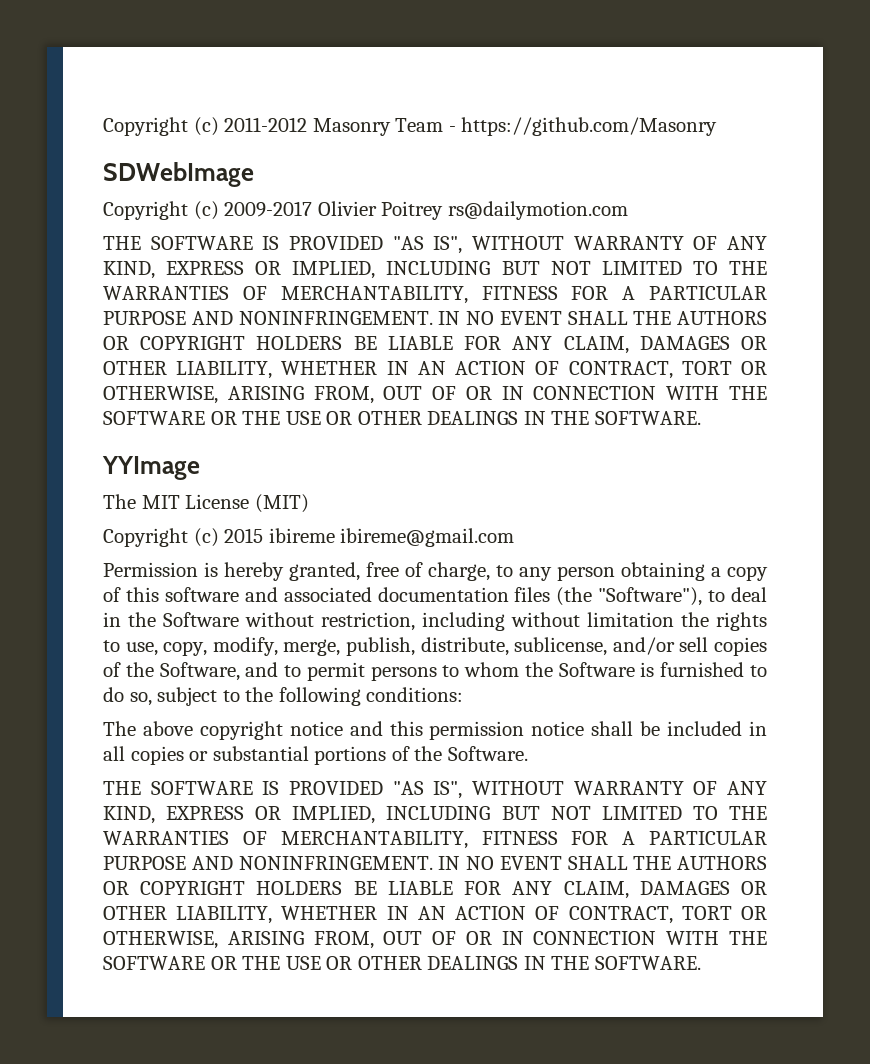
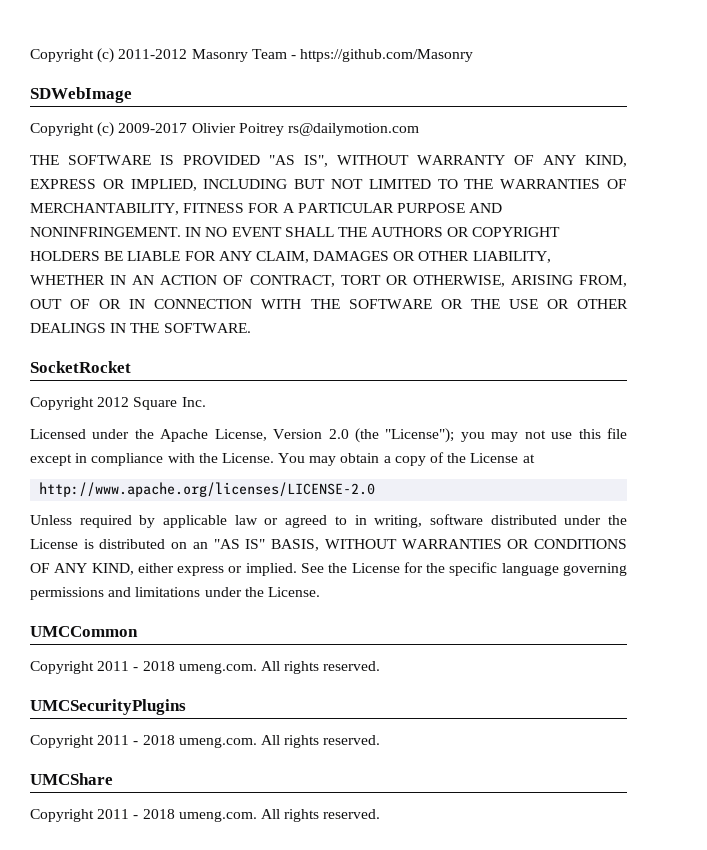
[102,456,200,480] [103,494,309,513] [103,528,515,547] [103,562,768,581] [103,587,767,606] [103,612,767,631] [103,637,768,656] [103,662,768,681] [103,687,464,706] [103,721,767,740] [103,746,528,765] [103,781,767,799] [103,806,768,824] [103,831,767,849] [103,856,767,870] [103,881,767,899] [103,906,767,924] [103,931,767,949] [103,956,701,970] YYImage // The MIT License (MIT) // Copyright (c) 2015 ibireme ibireme@gmail.com // Permission is hereby granted, free of charge, to any person obtaining a copy of this software and associated documentation files (the "Software"), to deal in the Software without restriction, including without limitation the rights to use, copy, modify, merge, publish, distribute, sublicense, and/or sell copies of the Software, and to permit persons to whom the Software is furnished to do so, subject to the following conditions: // The above copyright notice and this permission notice shall be included in all copies or substantial portions of the Software. // THE SOFTWARE IS PROVIDED "AS IS", WITHOUT WARRANTY OF ANY KIND, EXPRESS OR IMPLIED, INCLUDING BUT NOT LIMITED TO THE WARRANTIES OF MERCHANTABILITY, FITNESS FOR A PARTICULAR PURPOSE AND NONINFRINGEMENT. IN NO EVENT SHALL THE AUTHORS OR COPYRIGHT HOLDERS BE LIABLE FOR ANY CLAIM, DAMAGES OR OTHER LIABILITY, WHETHER IN AN ACTION OF CONTRACT, TORT OR OTHERWISE, ARISING FROM, OUT OF OR IN CONNECTION WITH THE SOFTWARE OR THE USE OR OTHER DEALINGS IN THE SOFTWARE. -> [30,361,131,373] [30,397,206,410] [30,428,628,443] [30,452,535,466] [39,482,376,497] [30,514,627,528] [30,539,627,551] [30,562,627,576] [30,587,320,600] [30,626,138,637] [30,661,381,674] [30,699,186,715] [30,735,381,748] [30,773,113,785] [30,809,381,822] SocketRocket // Copyright 2012 Square Inc. // Licensed under the Apache License, Version 2.0 (the "License"); you may not use this file except in compliance with the License. You may obtain a copy of the License at // http://www.apache.org/licenses/LICENSE-2.0 // Unless required by applicable law or agreed to in writing, software distributed under the License is distributed on an "AS IS" BASIS, WITHOUT WARRANTIES OR CONDITIONS OF ANY KIND, either express or implied. See the License for the specific language governing permissions and limitations under the License. // UMCCommon // Copyright 2011 - 2018 umeng.com. All rights reserved. // UMCSecurityPlugins // Copyright 2011 - 2018 umeng.com. All rights reserved. // UMCShare // Copyright 2011 - 2018 umeng.com. All rights reserved.

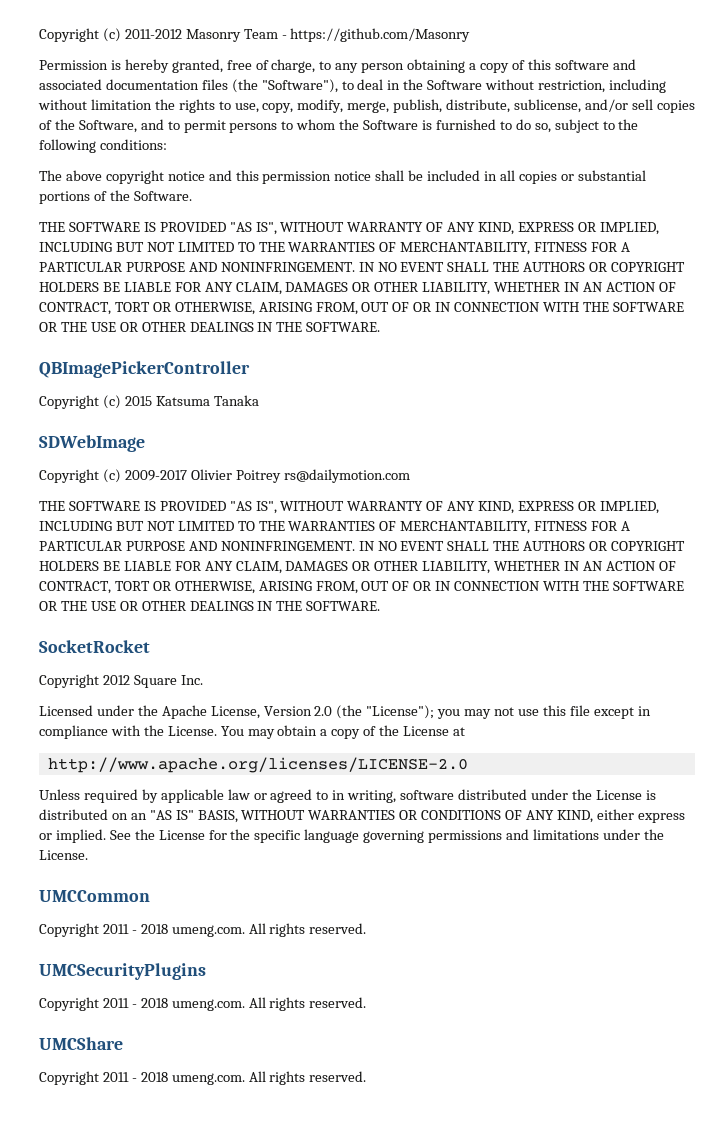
(474, 55) none -> [39,59,636,73] [39,79,666,93] [38,99,695,113] [39,119,639,133] [39,139,167,153] [39,170,646,184] [39,190,192,204] [39,222,659,235] [39,242,631,255] [39,262,686,272] [39,282,676,295] [39,302,684,315] [39,322,381,332] [39,361,250,378] [39,395,259,409] // Permission is hereby granted, free of charge, to any person obtaining a copy of this software and associated documentation files (the "Software"), to deal in the Software without restriction, including without limitation the rights to use, copy, modify, merge, publish, distribute, sublicense, and/or sell copies of the Software, and to permit persons to whom the Software is furnished to do so, subject to the following conditions: // The above copyright notice and this permission notice shall be included in all copies or substantial portions of the Software. // THE SOFTWARE IS PROVIDED "AS IS", WITHOUT WARRANTY OF ANY KIND, EXPRESS OR IMPLIED, INCLUDING BUT NOT LIMITED TO THE WARRANTIES OF MERCHANTABILITY, FITNESS FOR A PARTICULAR PURPOSE AND NONINFRINGEMENT. IN NO EVENT SHALL THE AUTHORS OR COPYRIGHT HOLDERS BE LIABLE FOR ANY CLAIM, DAMAGES OR OTHER LIABILITY, WHETHER IN AN ACTION OF CONTRACT, TORT OR OTHERWISE, ARISING FROM, OUT OF OR IN CONNECTION WITH THE SOFTWARE OR THE USE OR OTHER DEALINGS IN THE SOFTWARE. // QBImagePickerController // Copyright (c) 2015 Katsuma Tanaka

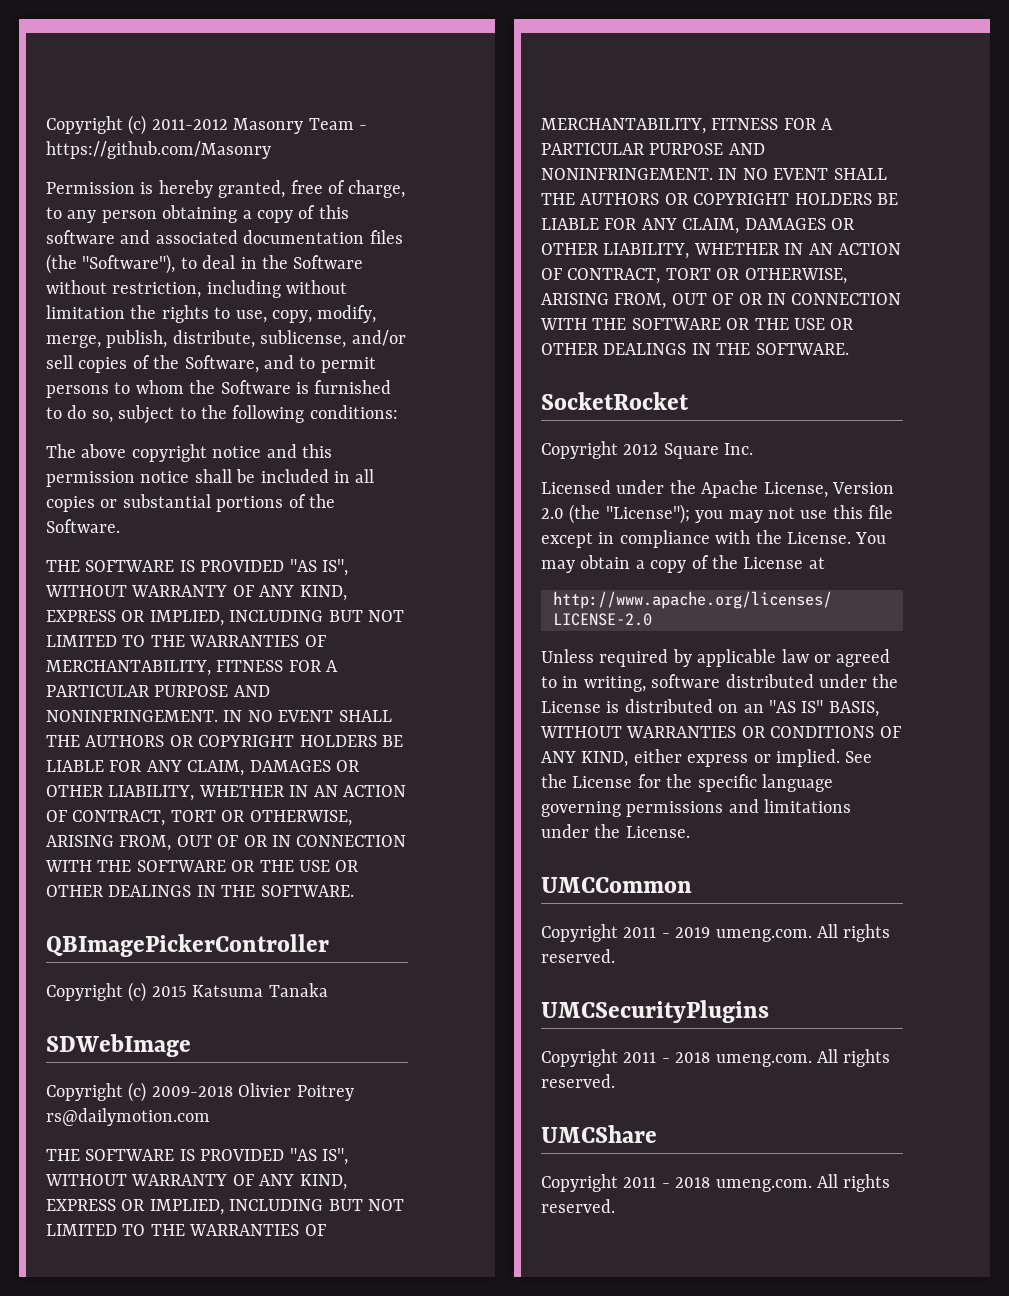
[124,470,187,481] 2009-2017 -> [151,1086,233,1097] 2009-2018
[140,924,168,934] 2018 -> [675,927,711,938] 2019

